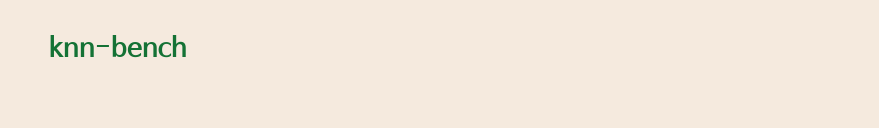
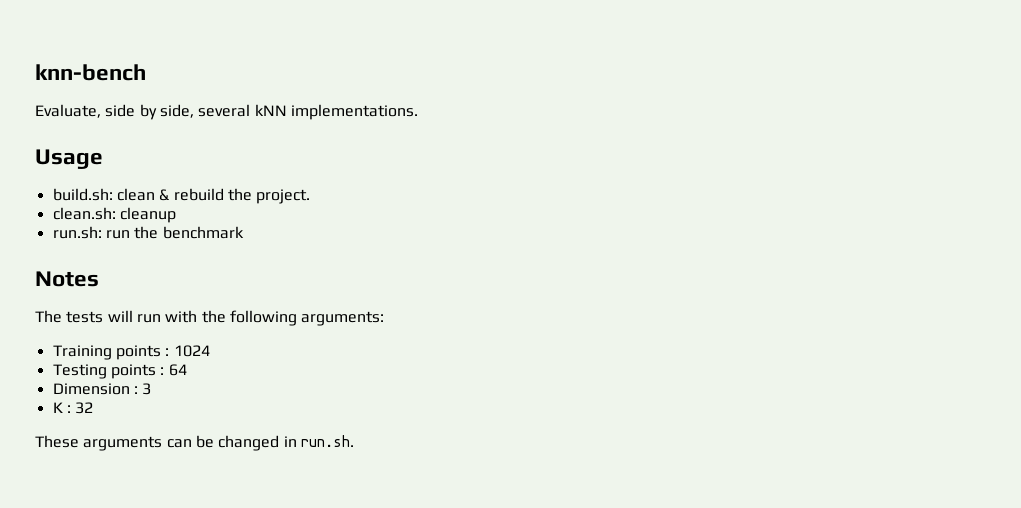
(187, 46) none -> [35,104,418,120] [35,149,103,169] [52,188,311,204] [52,207,176,223] [52,226,244,239] [35,271,99,287] [35,310,385,326] [52,345,210,360] [52,364,187,379] [52,383,152,395] [52,402,94,414] [35,435,354,451] // Evaluate, side by side, several kNN implementations. // Usage // build.sh: clean & rebuild the project. // clean.sh: cleanup // run.sh: run the benchmark // Notes // The tests will run with the following arguments: // Training points : 1024 // Testing points : 64 // Dimension : 3 // K : 32 // These arguments can be changed in run.sh.

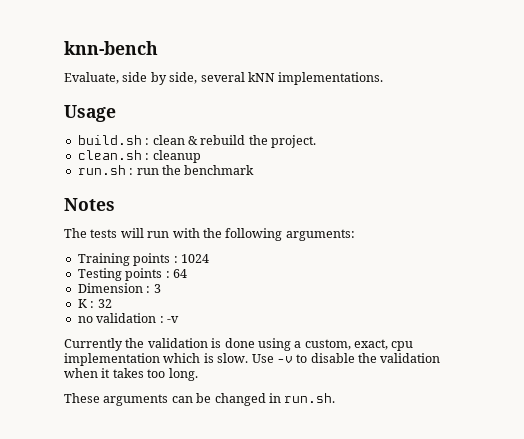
[52,188,113,201] build.sh: -> [77,135,150,145] build.sh :
[52,207,116,220] clean.sh: -> [77,150,150,160] clean.sh :
[52,226,102,239] run.sh: -> [77,165,134,175] run.sh :
(94, 408) none -> [77,313,179,323] [64,338,414,351] [64,353,441,366] [64,368,198,381] // no validation : -v // Currently the validation is done using a custom, exact, cpu implementation which is slow. Use -v to disable the validation when it takes too long.

